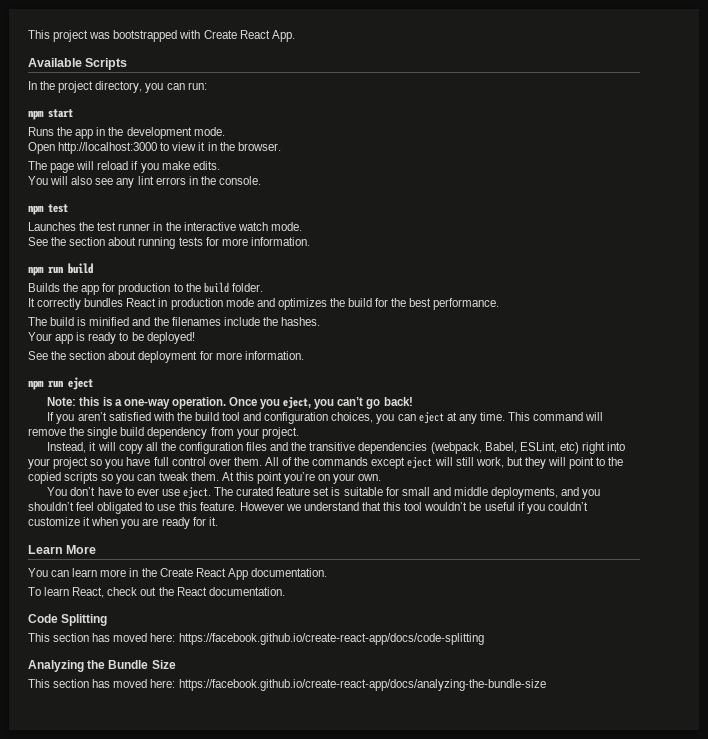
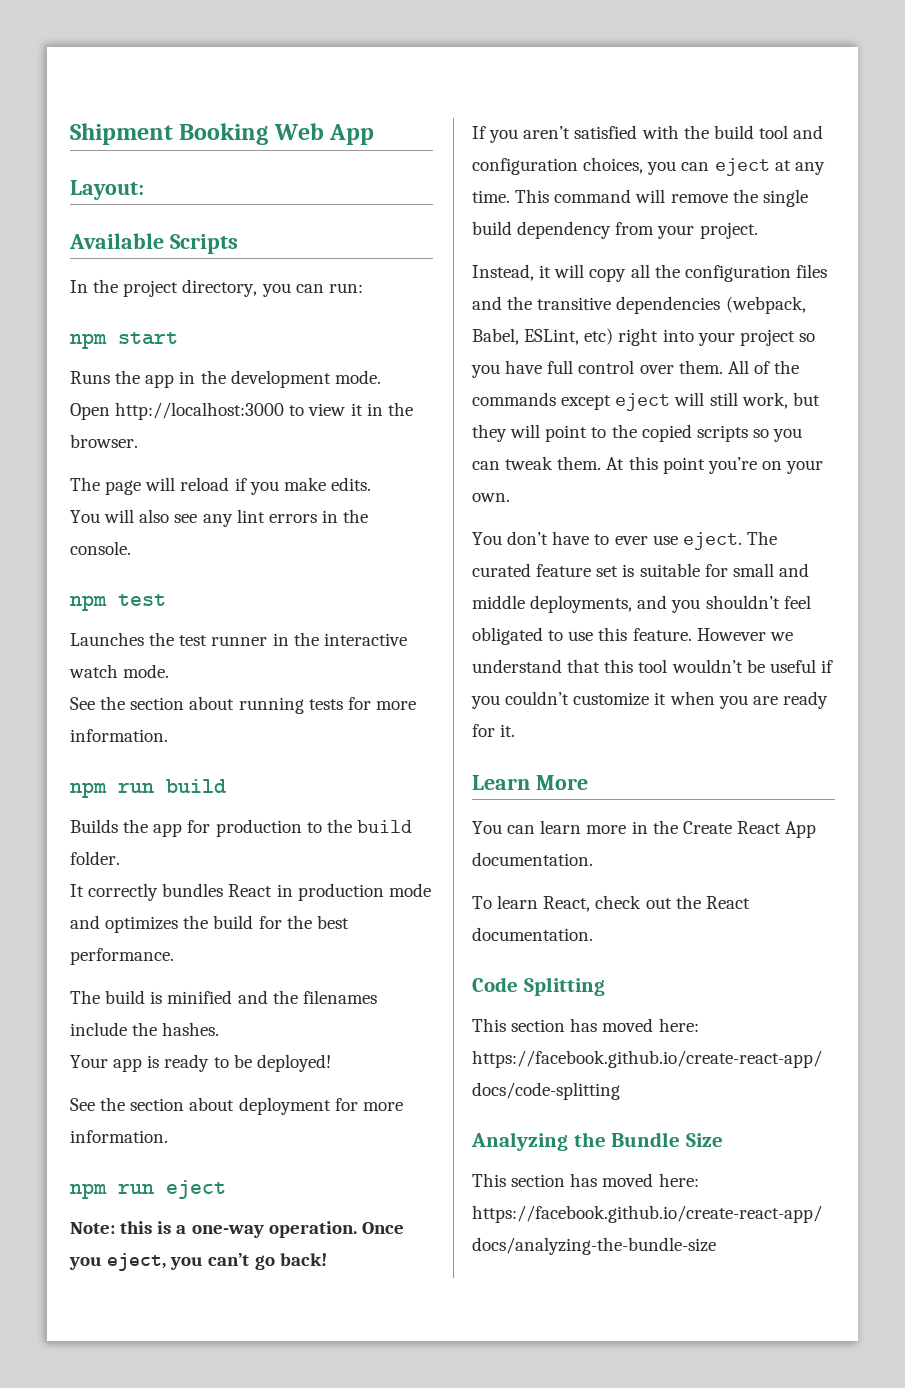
[28,30,295,42] This project was bootstrapped with Create React App. -> [70,123,375,145] [70,180,144,200] Shipment Booking Web App // Layout:

